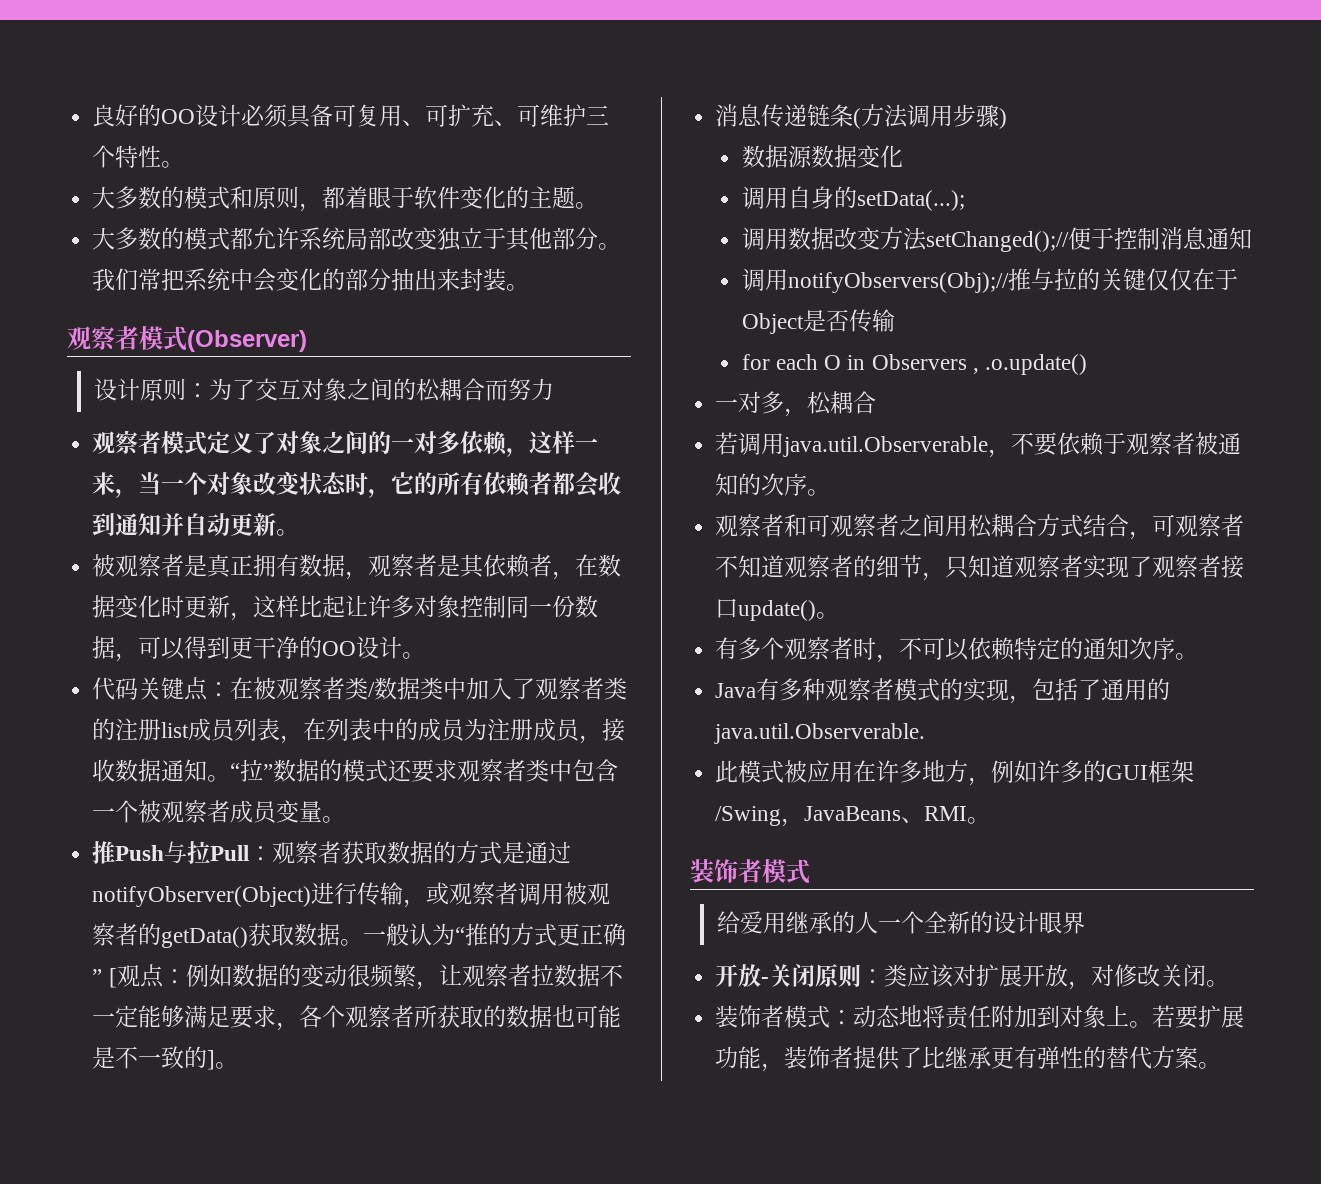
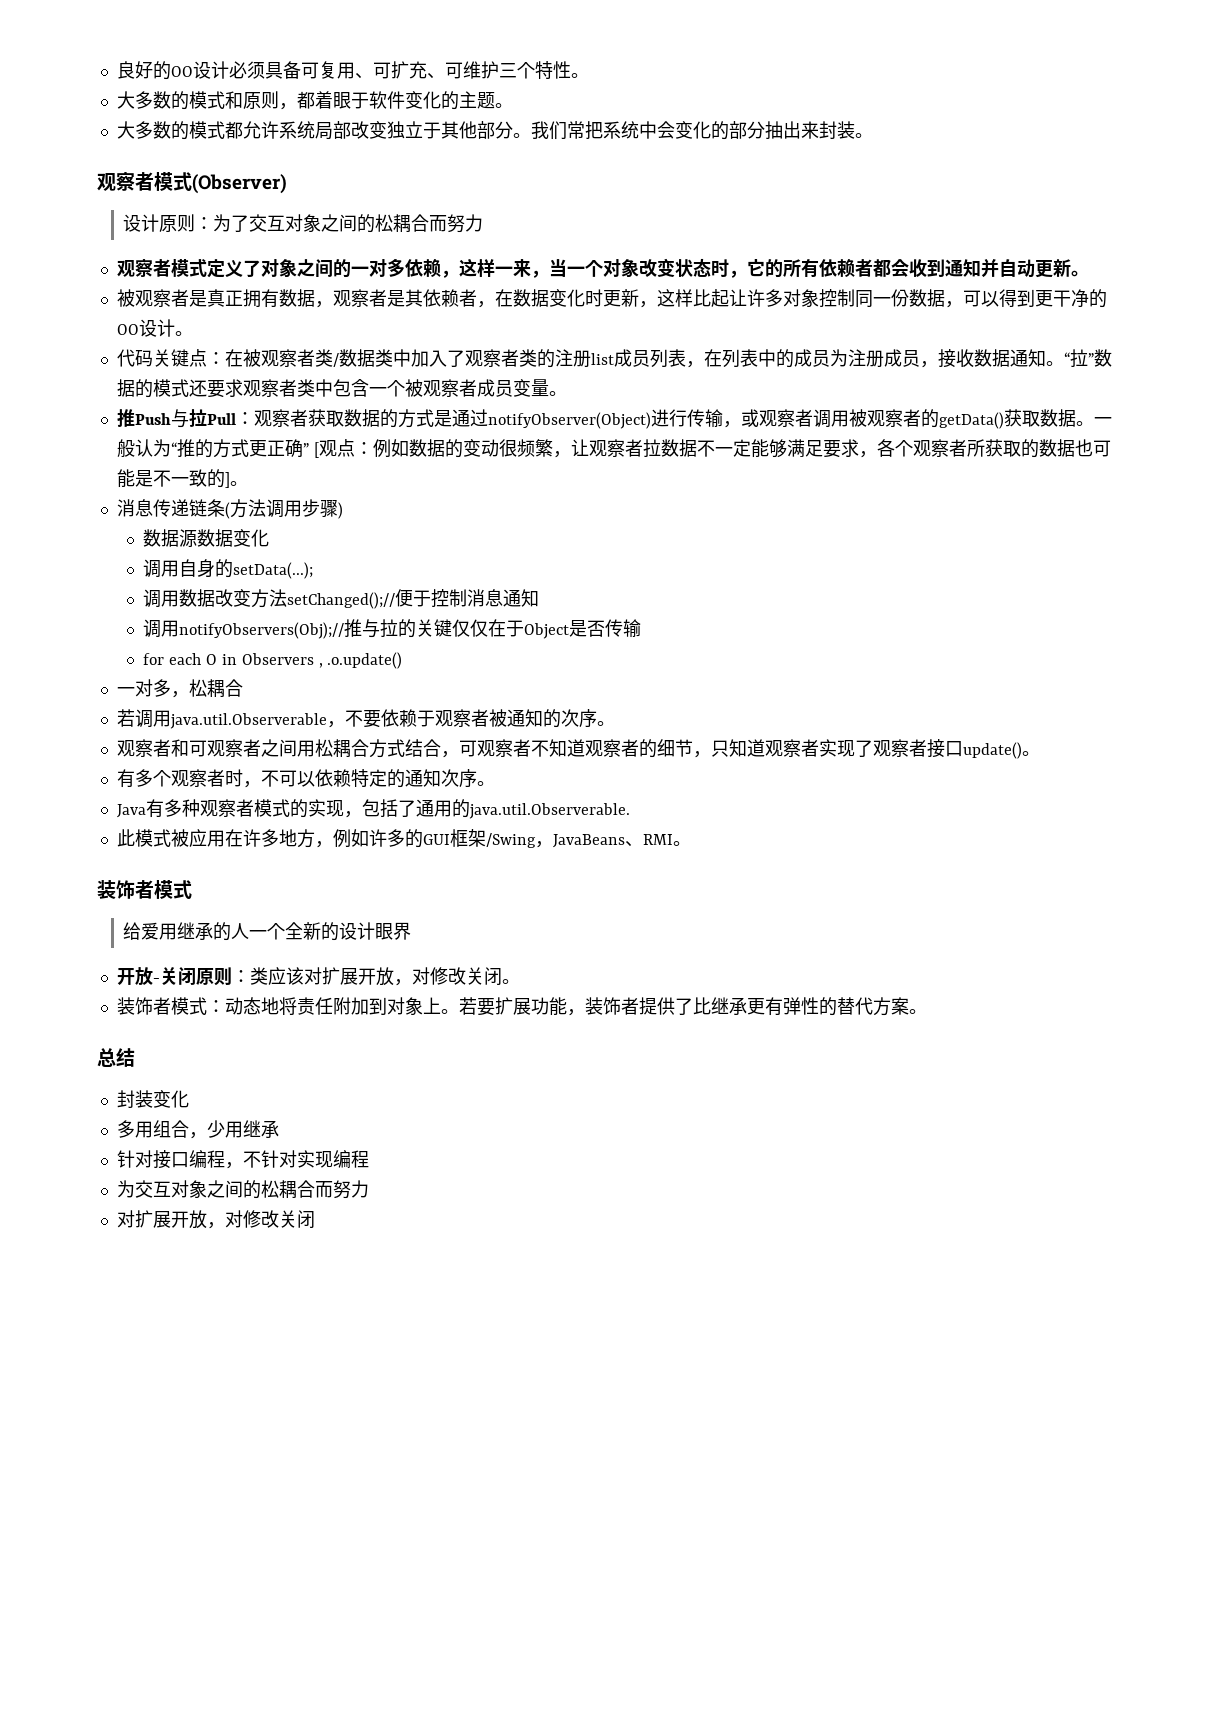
(1222, 1065) none -> [97,1048,135,1067] [116,1090,189,1108] [116,1120,279,1139] [116,1150,369,1169] [116,1180,369,1199] [116,1210,315,1229] // 总结 // 封装变化 // 多用组合，少用继承 // 针对接口编程，不针对实现编程 // 为交互对象之间的松耦合而努力 // 对扩展开放，对修改关闭

